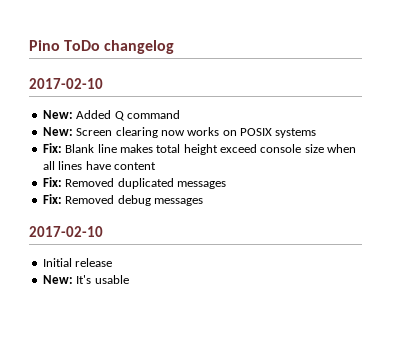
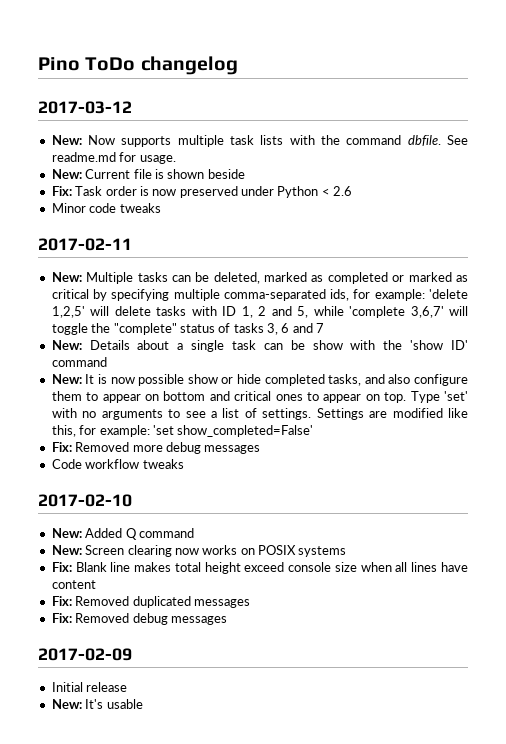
(175, 47) none -> [38,101,132,114] [51,135,468,147] [51,152,176,164] [51,169,245,179] [51,186,353,198] [51,203,161,213] [38,238,132,251] [51,272,468,284] [51,289,468,301] [51,306,468,318] [51,323,325,335] [51,340,469,352] [51,357,107,367] [51,374,469,386] [51,391,468,403] [51,408,468,420] [51,425,314,437] [51,442,261,454] [51,459,184,469] // 2017-03-12 // New: Now supports multiple task lists with the command dbfile. See readme.md for usage. // New: Current file is shown beside // Fix: Task order is now preserved under Python < 2.6 // Minor code tweaks // 2017-02-11 // New: Multiple tasks can be deleted, marked as completed or marked as critical by specifying multiple comma-separated ids, for example: 'delete 1,2,5' will delete tasks with ID 1, 2 and 5, while 'complete 3,6,7' will toggle the "complete" status of tasks 3, 6 and 7 // New: Details about a single task can be show with the 'show ID' command // New: It is now possible show or hide completed tasks, and also configure them to appear on bottom and critical ones to appear on top. Type 'set' with no arguments to see a list of settings. Settings are modified like this, for example: 'set show_completed=False' // Fix: Removed more debug messages // Code workflow tweaks
[29,226,103,237] 2017-02-10 -> [38,648,132,661] 2017-02-09

